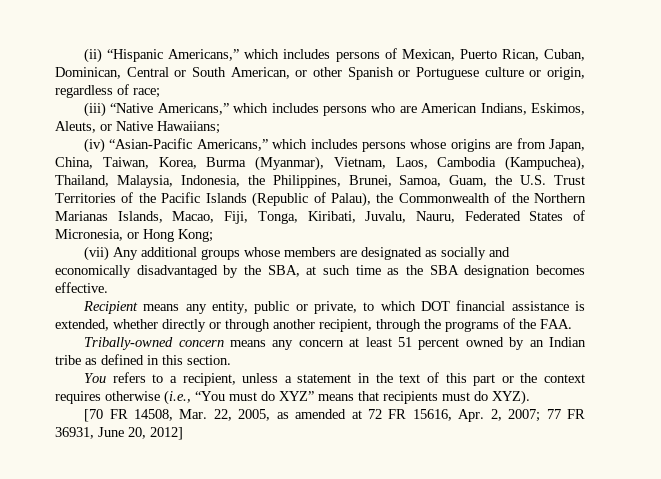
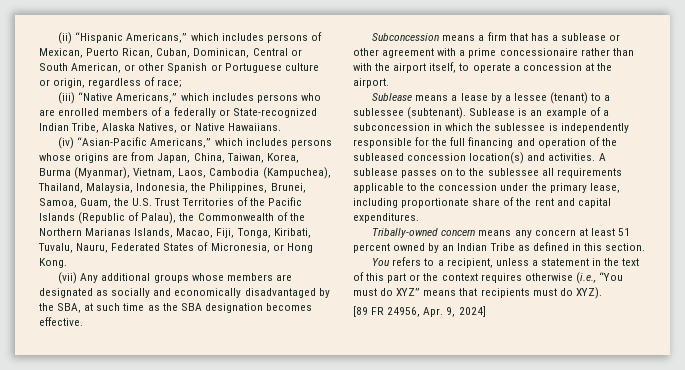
[421,103,585,115] [55,121,96,133] American Indians, Eskimos, Aleuts, -> [58,107,317,118] [39,123,178,133] enrolled members of a federally or State-recognized Indian Tribe, Alaska Natives,
[157,121,220,134] Hawaiians; -> [227,123,281,131] Hawaiians.
[365,211,407,223] Juvalu, -> [38,243,73,253] Tuvalu,
[178,229,213,242] Kong; -> [39,258,67,268] Kong.
[83,300,585,314] [55,318,572,332] Recipient means any entity, public or private, to which DOT financial assistance is extended, whether directly or through another recipient, through the programs of the FAA. -> [372,32,621,41] [353,48,634,58] [353,62,612,73] [353,78,389,88] [372,92,611,104] [353,107,609,119] [353,123,629,133] [353,137,617,148] [353,152,606,164] [353,168,622,178] [353,183,620,193] [353,197,611,208] [353,213,419,223] Subconcession means a firm that has a sublease or other agreement with a prime concessionaire rather than with the airport itself, to operate a concession at the airport. // Sublease means a lease by a lessee (tenant) to a sublessee (subtenant). Sublease is an example of a subconcession in which the sublessee is independently responsible for the full financing and operation of the subleased concession location(s) and activities. A sublease passes on to the sublessee all requirements applicable to the concession under the primary lease, including proportionate share of the rent and capital expenditures.
[55,355,81,365] tribe -> [489,243,515,251] Tribe
[84,409,585,422] [55,427,183,440] [70 FR 14508, Mar. 22, 2005, as amended at 72 FR 15616, Apr. 2, 2007; 77 FR 36931, June 20, 2012] -> [353,306,486,317] [89 FR 24956, Apr. 9, 2024]

